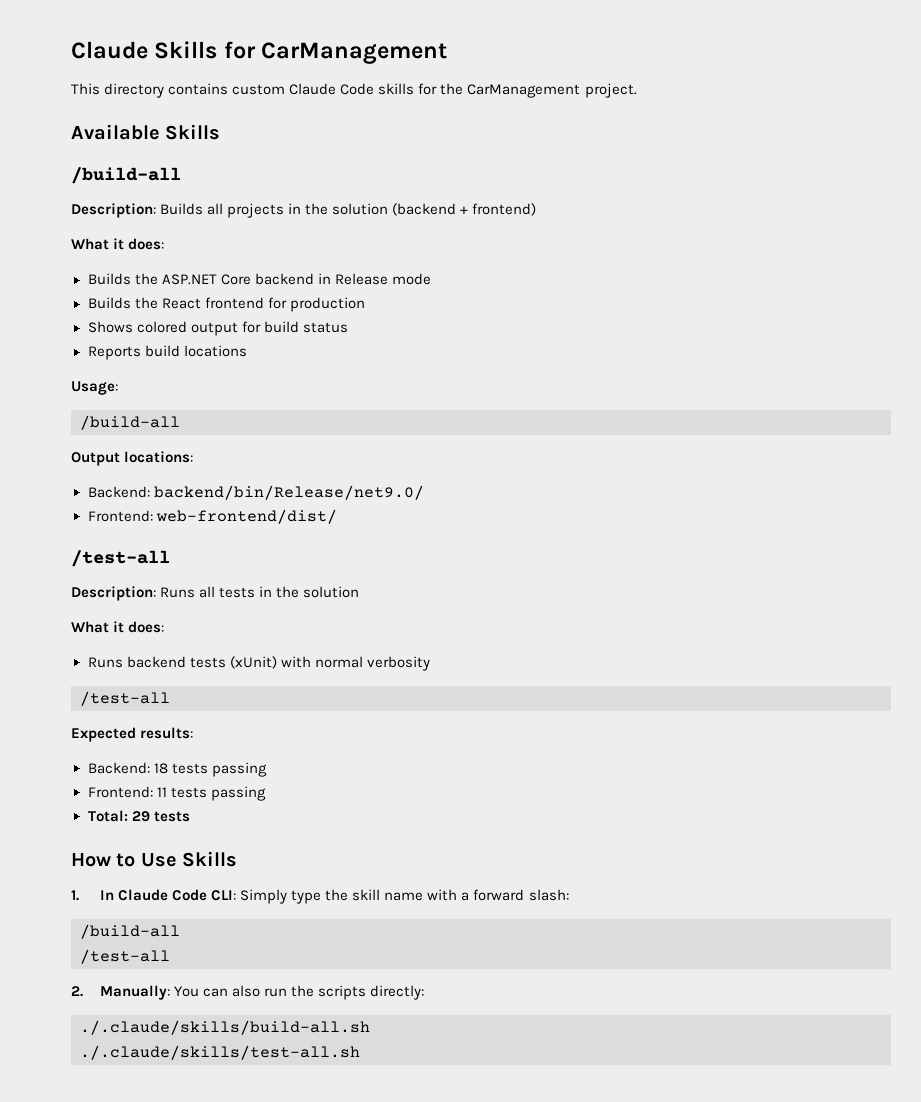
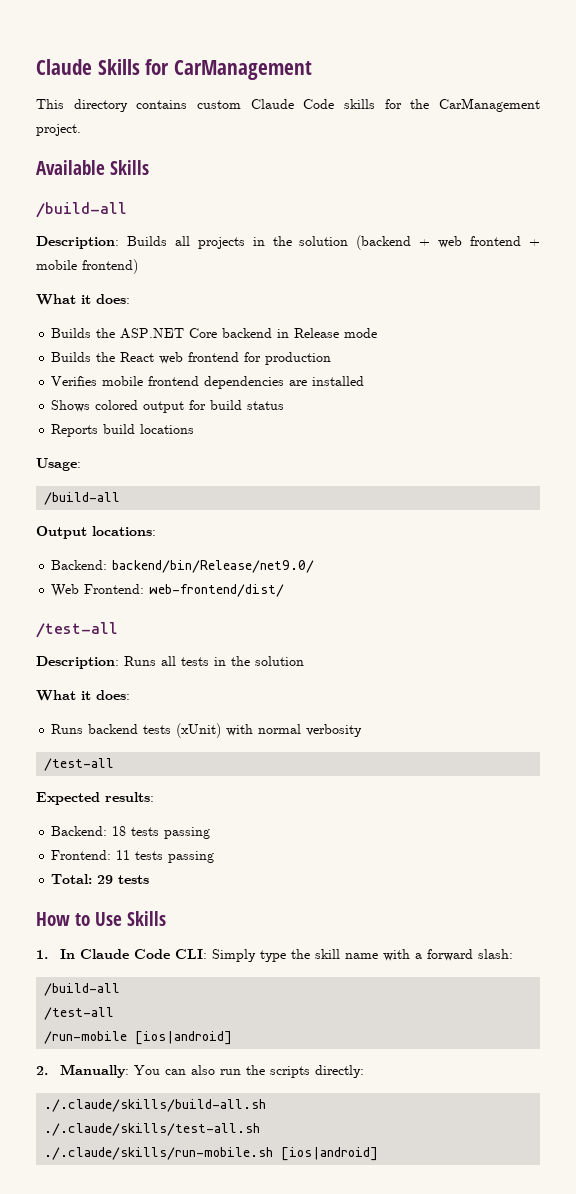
(469, 210) none -> [438,236,541,248] [36,260,77,270] web frontend + mobile
(201, 303) none -> [159,352,184,364] web
(365, 304) none -> [51,376,365,389] // Verifies mobile frontend dependencies are installed
(424, 492) none -> [51,584,80,597] Web
(170, 956) none -> [44,1031,233,1045] // /run-mobile [ios|android]
(360, 1052) none -> [44,1147,379,1161] // ./.claude/skills/run-mobile.sh [ios|android]

